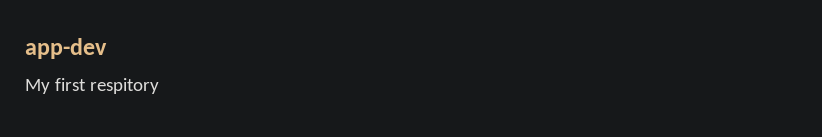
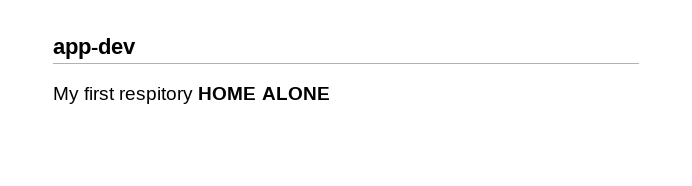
(159, 86) none -> [198,87,330,100] HOME ALONE

